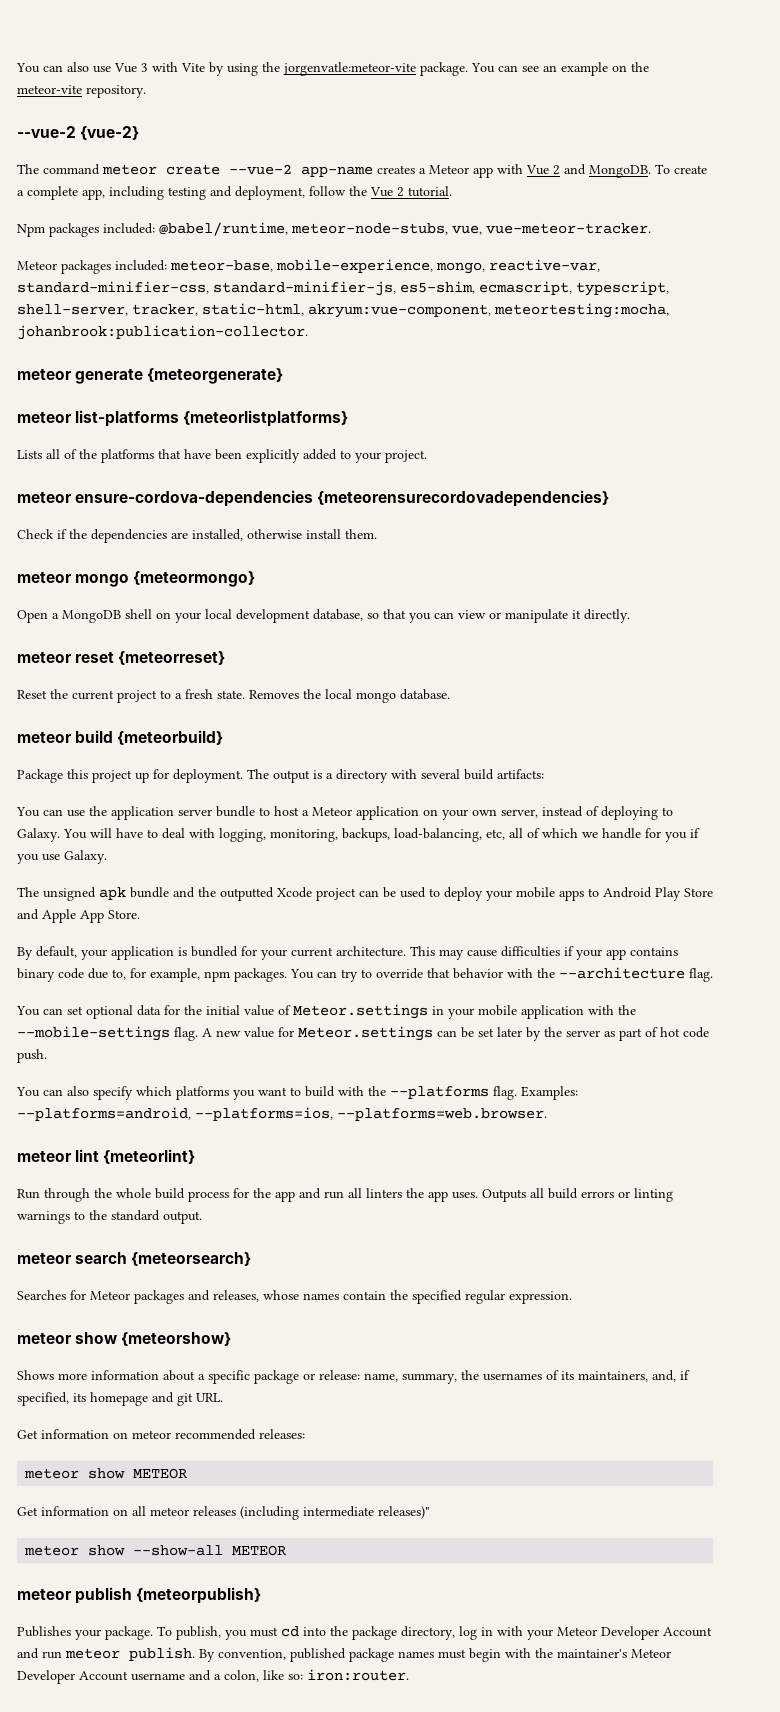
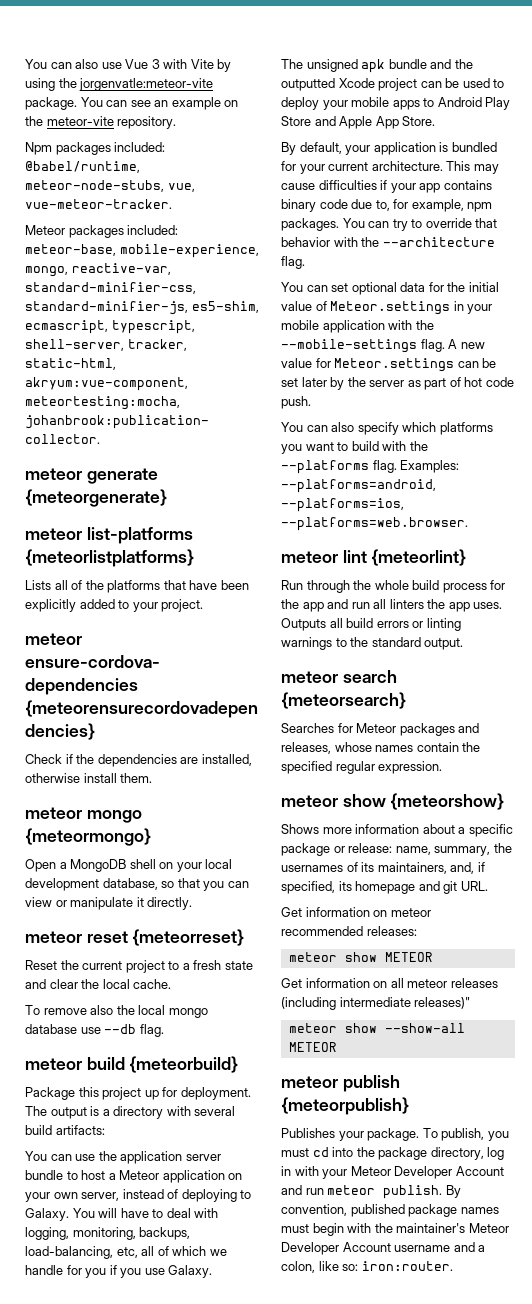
[17,126,140,140] [17,164,707,178] [17,186,452,200] // --vue-2 {vue-2} // The command meteor create --vue-2 app-name creates a Meteor app with Vue 2 and MongoDB. To create a complete app, including testing and deployment, follow the Vue 2 tutorial. -> (177, 122) none
[217,689,450,703] state. Removes the local mongo database. -> [224,961,253,970] [25,979,172,989] [25,1005,208,1018] [25,1024,164,1037] state and clear the local cache. // To remove also the local mongo database use --db flag.

